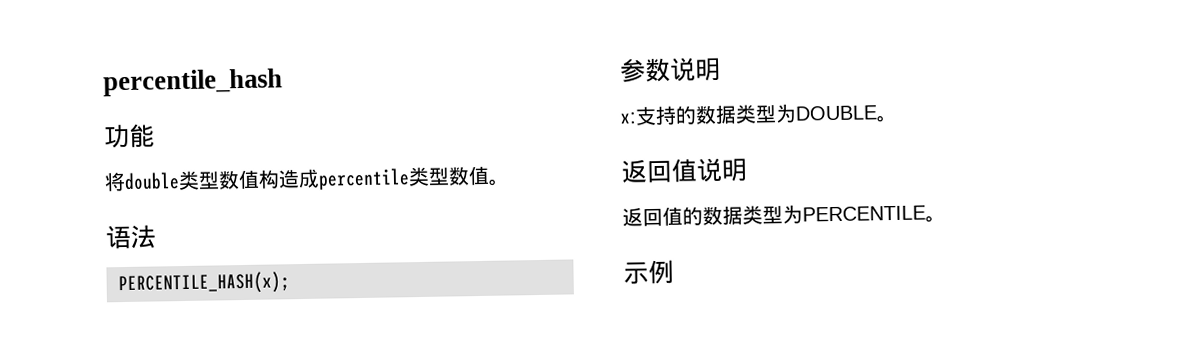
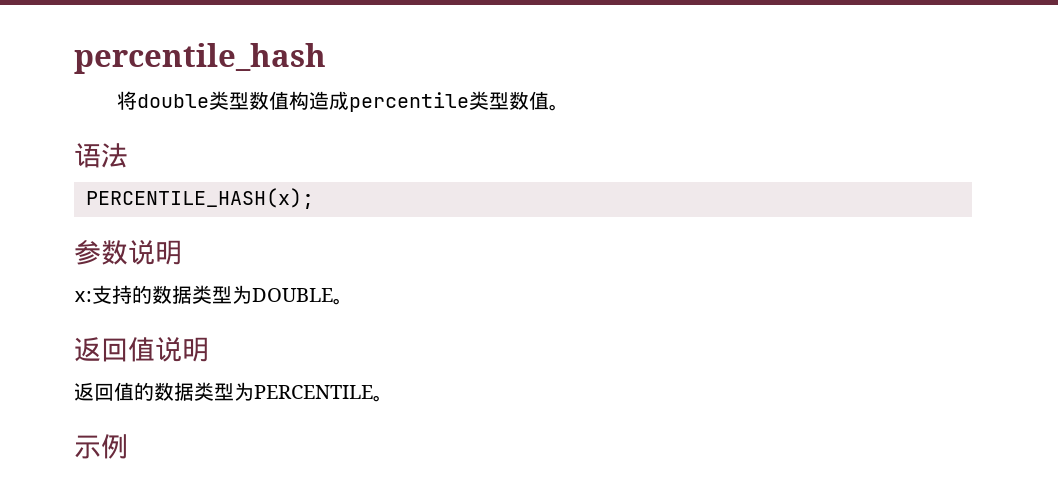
[103,123,155,149] // 功能 -> (326, 58) none

